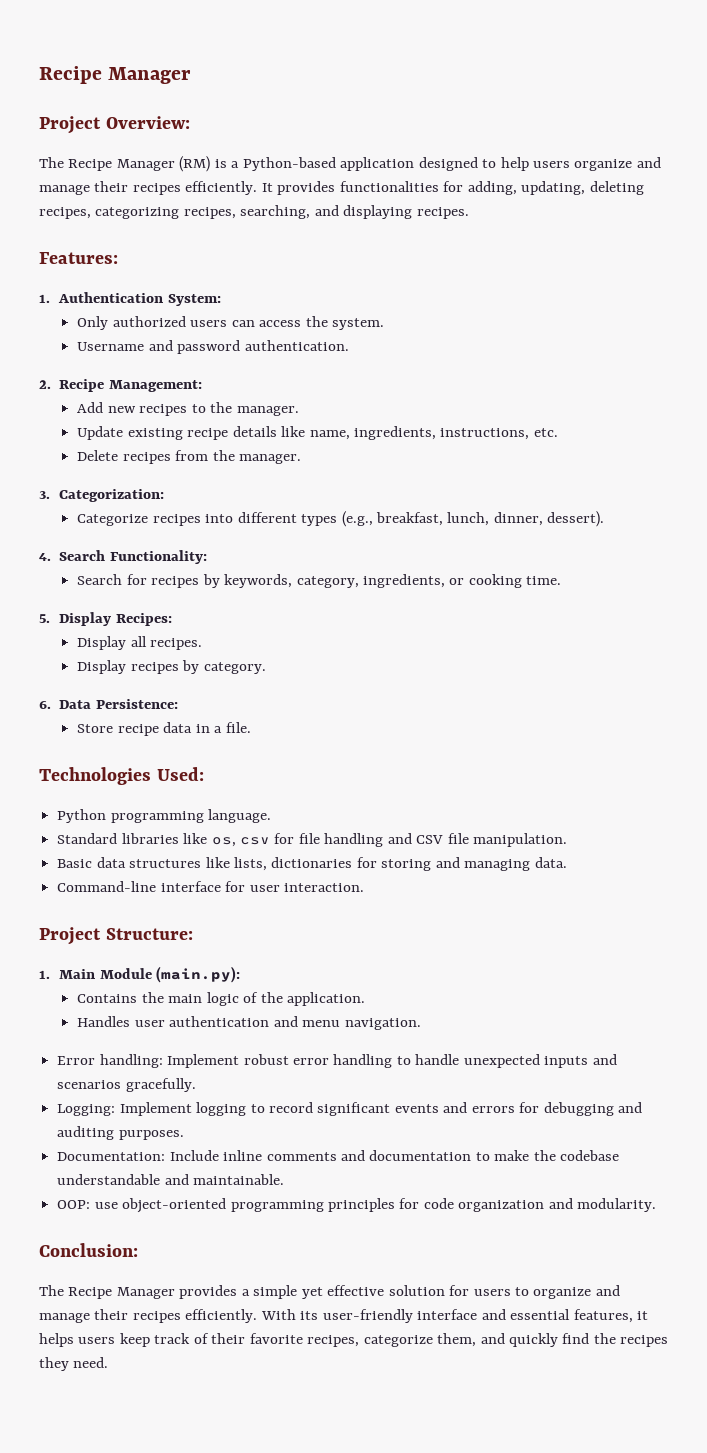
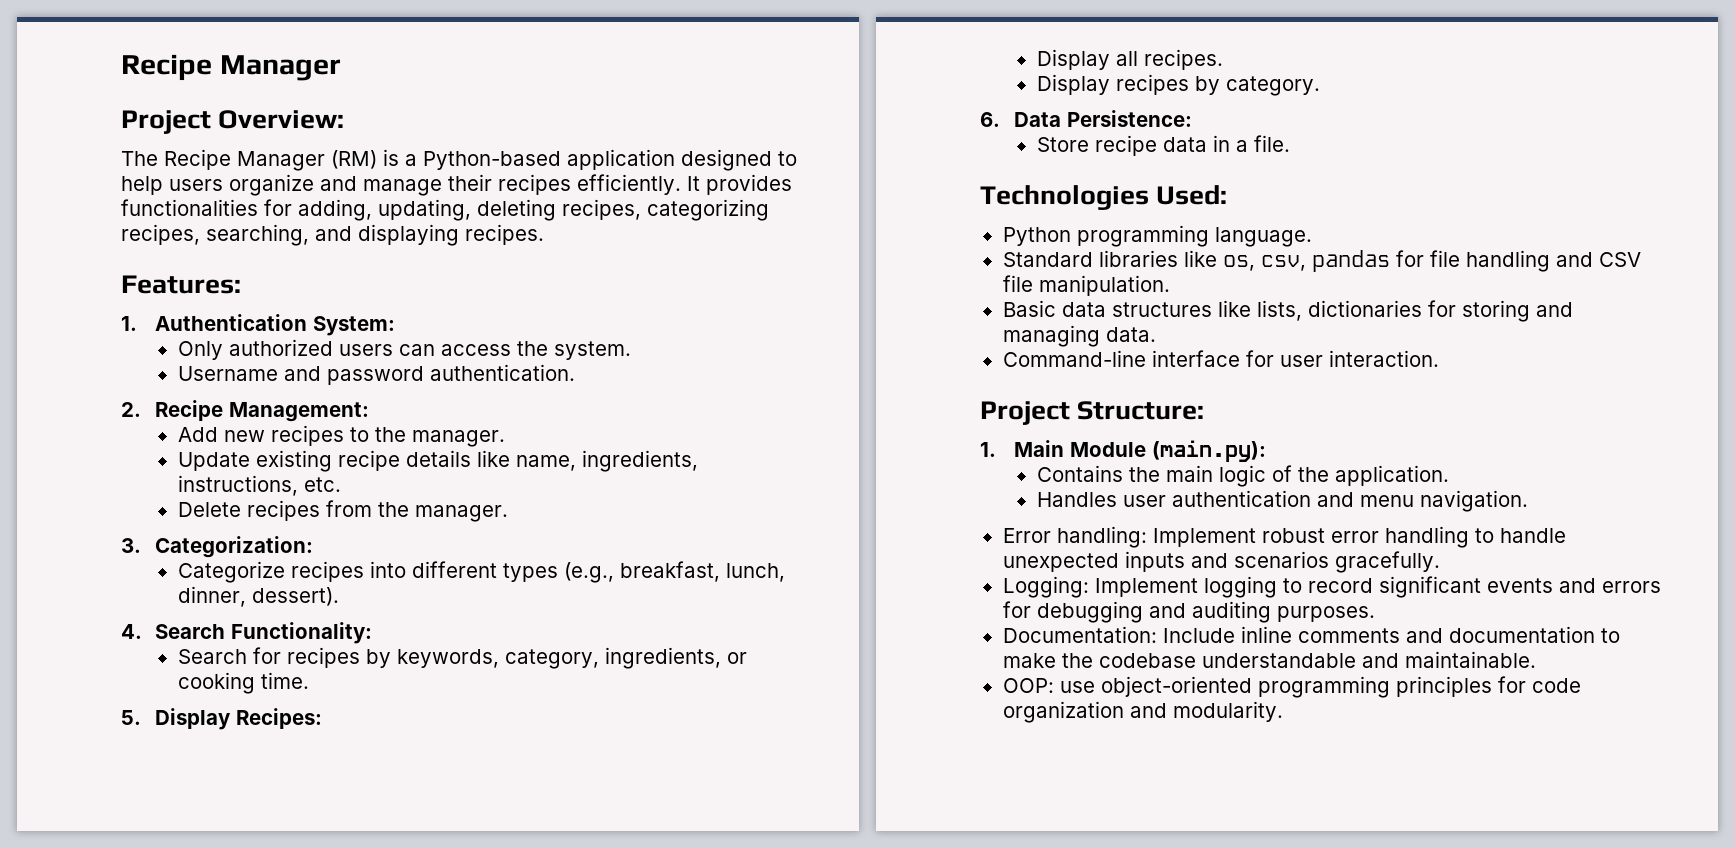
[239,837,270,845] csv -> [1260,250,1390,272] csv, pandas
[39,1243,138,1257] [39,1285,620,1299] [39,1309,649,1323] [39,1333,669,1347] [39,1357,109,1371] // Conclusion: // The Recipe Manager provides a simple yet effective solution for users to organize and manage their recipes efficiently. With its user-friendly interface and essential features, it helps users keep track of their favorite recipes, categorize them, and quickly find the recipes they need. -> (1283, 711) none

